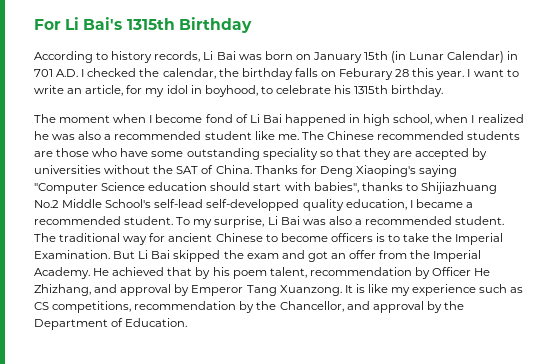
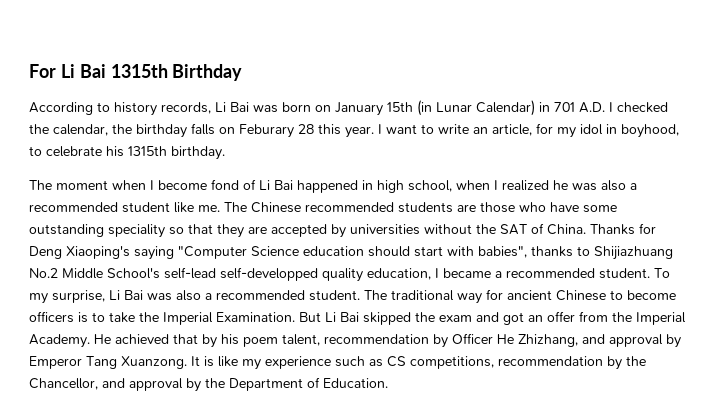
[83,17,123,30] Bai's -> [79,64,106,78] Bai

